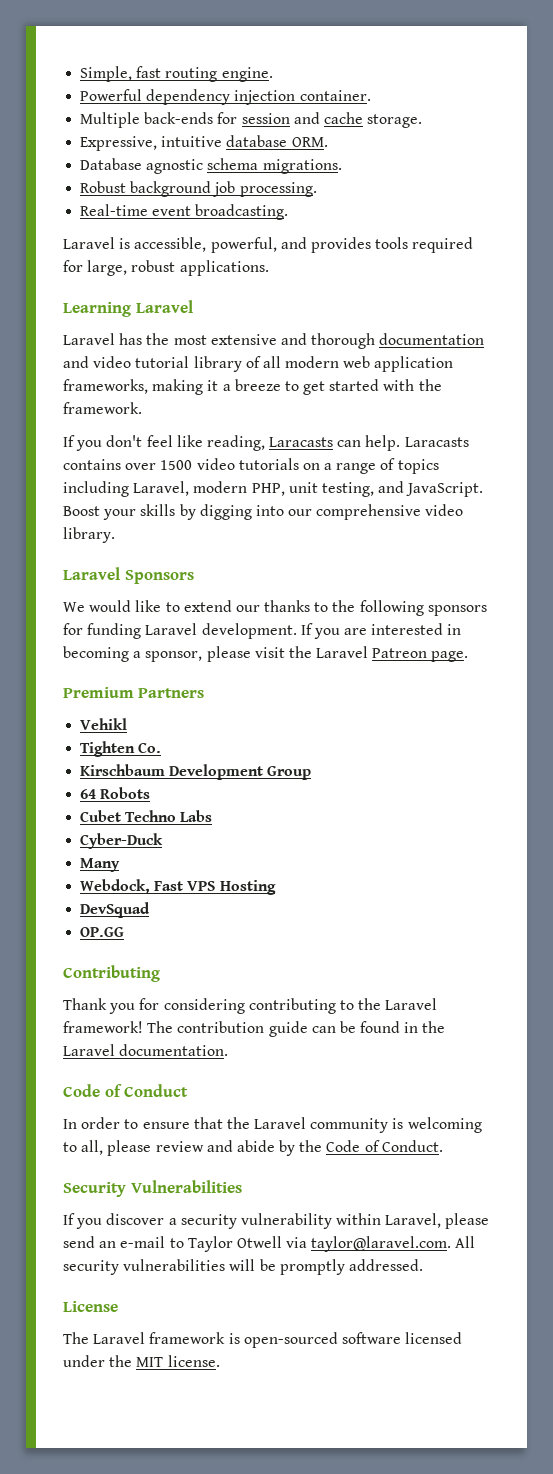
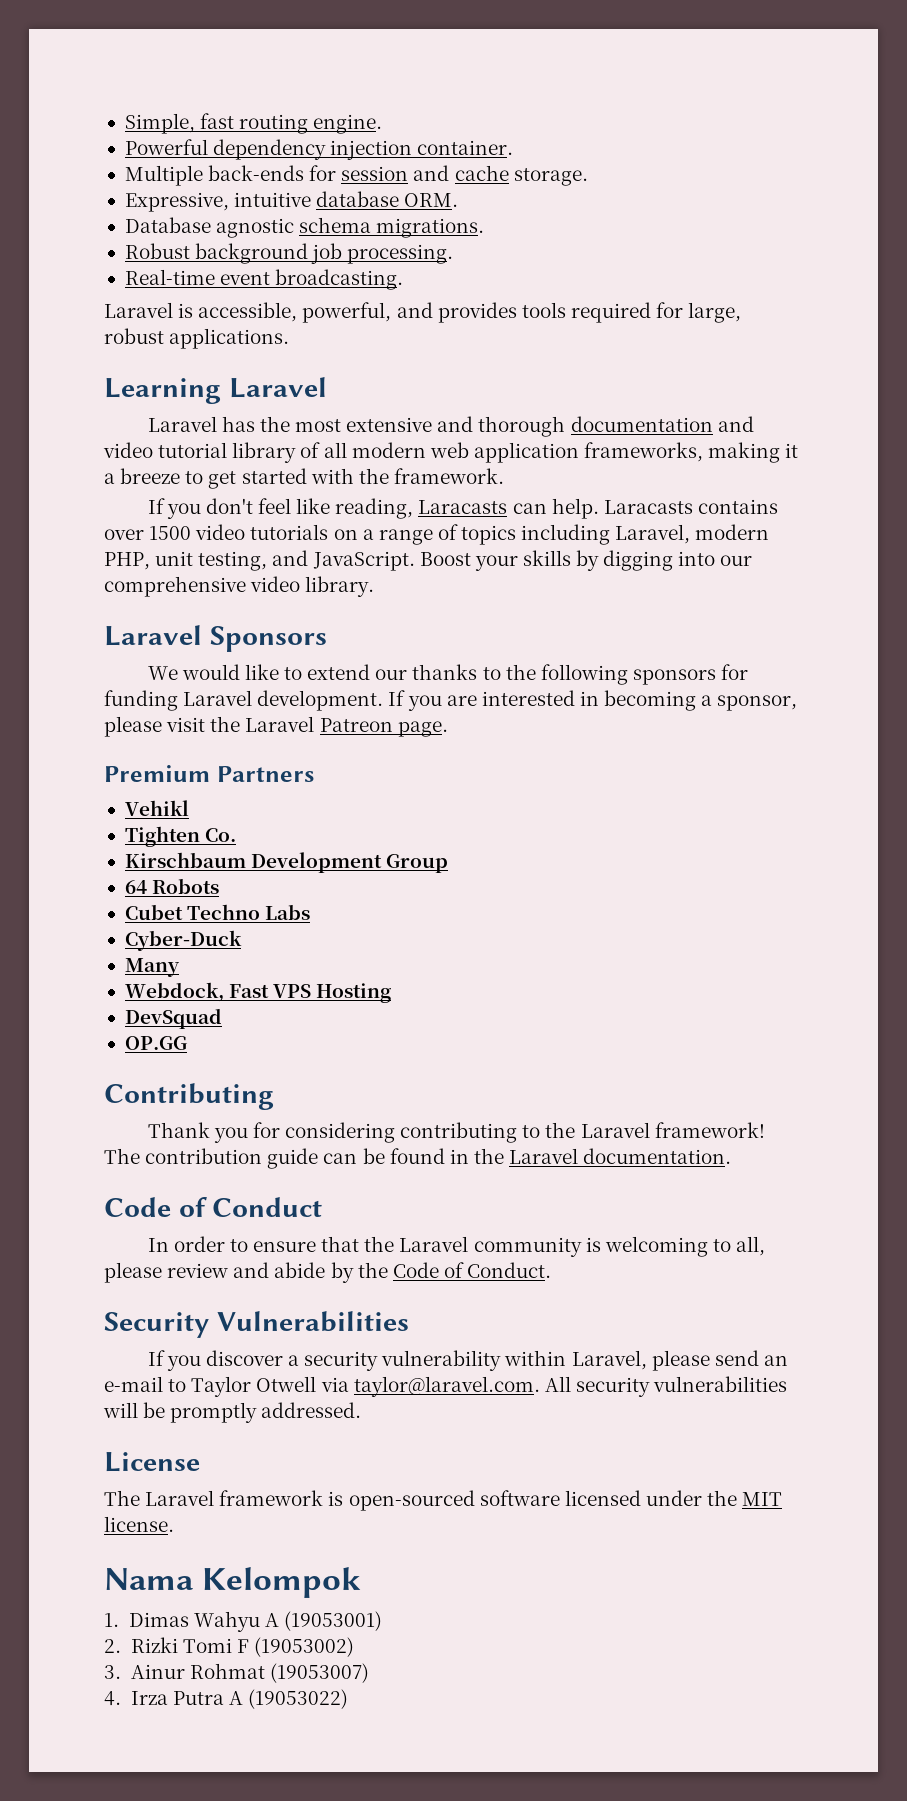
(220, 1361) none -> [104,1567,362,1598] [104,1611,383,1632] [104,1637,354,1657] [104,1663,369,1683] [104,1689,348,1709] // Nama Kelompok // 1. Dimas Wahyu A (19053001) // 2. Rizki Tomi F (19053002) // 3. Ainur Rohmat (19053007) // 4. Irza Putra A (19053022)

